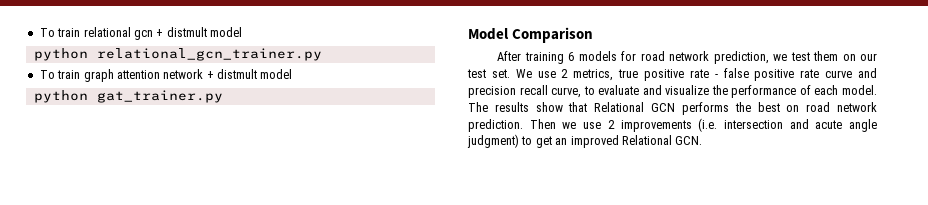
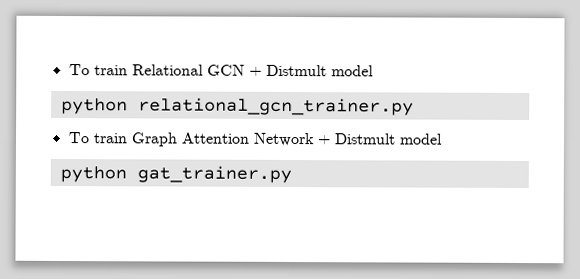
[39,27,207,40] To train relational gcn + distmult -> [68,64,327,77] To train Relational GCN + Distmult
[83,69,293,82] [33,90,223,103] [468,27,594,43] [497,51,877,64] [467,68,877,81] [468,85,877,98] [468,102,877,115] [468,118,877,132] [467,134,703,148] graph attention network + distmult model // python gat_trainer.py // Model Comparison // After training 6 models for road network prediction, we test them on our test set. We use 2 metrics, true positive rate - false positive rate curve and precision recall curve, to evaluate and visualize the performance of each model. The results show that Relational GCN performs the best on road network prediction. Then we use 2 improvements (i.e. intersection and acute angle judgment) to get an improved Relational GCN. -> [130,132,443,147] [59,165,292,184] Graph Attention Network + Distmult model // python gat_trainer.py

